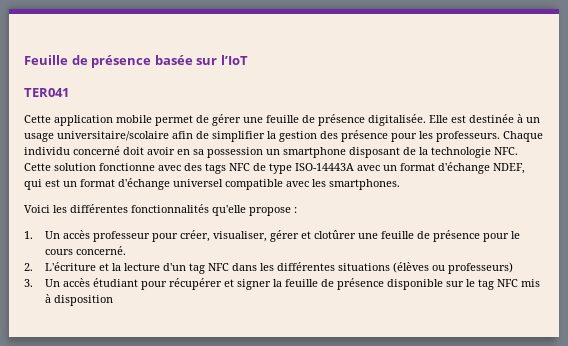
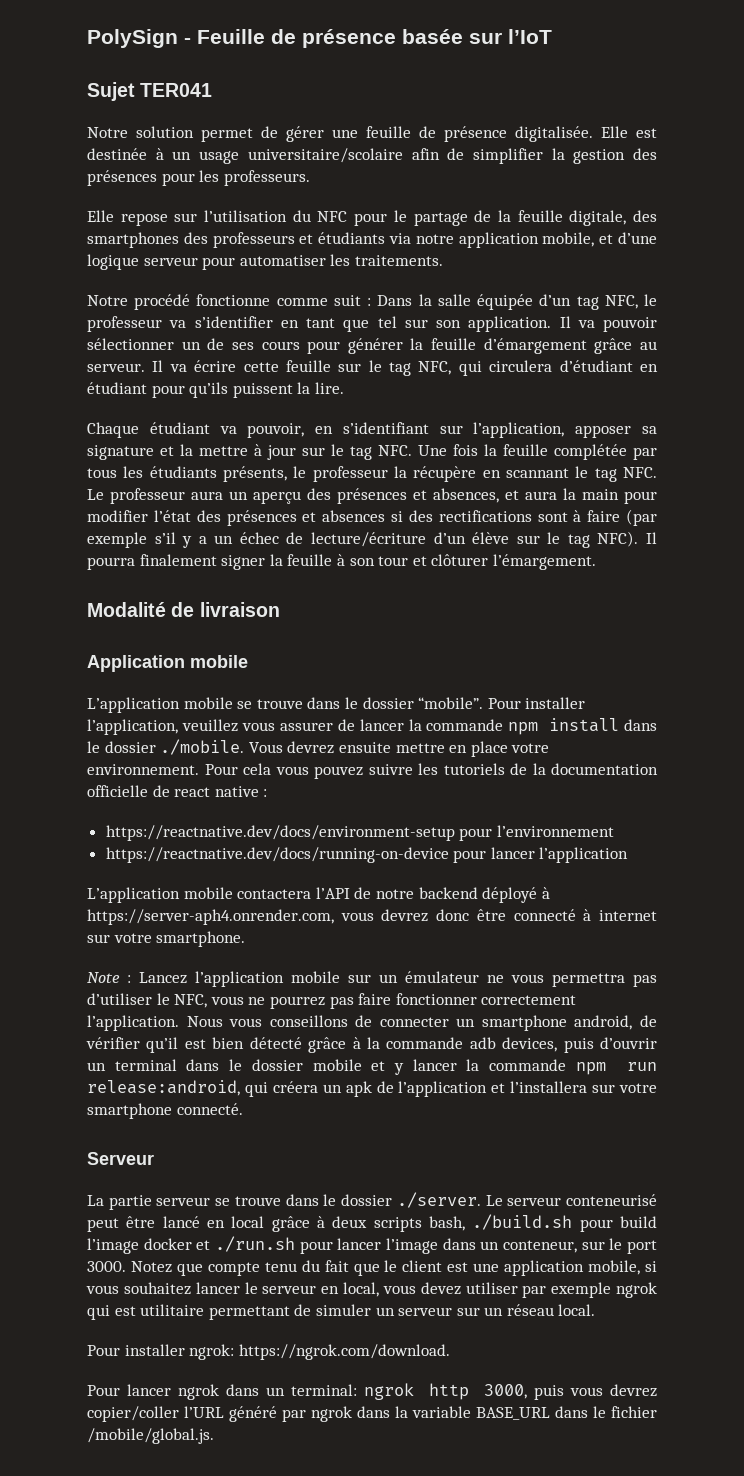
(24, 60) none -> [87,29,191,48] PolySign -
(248, 60) none -> [87,82,135,101] Sujet
[24,115,152,126] Cette application mobile -> [87,126,194,138] Notre solution
[341,130,388,142] présence -> [87,170,157,186] présences
[503,131,543,142] [24,146,518,158] [24,162,525,174] [24,178,400,190] [24,204,297,216] [24,230,521,242] [45,246,127,255] [24,262,514,274] [24,278,541,290] [45,294,114,306] Chaque individu concerné doit avoir en sa possession un smartphone disposant de la technologie NFC. Cette solution fonctionne avec des tags NFC de type ISO-14443A avec un format d'échange NDEF, qui est un format d'échange universel compatible avec les smartphones. // Voici les différentes fonctionnalités qu'elle propose : // 1. Un accès professeur pour créer, visualiser, gérer et clotûrer une feuille de présence pour le cours concerné. // 2. L'écriture et la lecture d'un tag NFC dans les différentes situations (élèves ou professeurs) // 3. Un accès étudiant pour récupérer et signer la feuille de présence disponible sur le tag NFC mis à disposition -> [87,210,657,226] [87,232,657,248] [87,254,443,270] [87,294,657,310] [87,316,657,332] [87,338,657,354] [87,360,658,376] [87,382,344,398] [87,422,657,438] [87,444,657,460] [87,466,657,482] [87,488,657,504] [87,509,657,526] [87,531,657,548] [87,554,596,570] [87,602,280,617] [87,655,248,672] [87,697,586,713] [87,718,657,735] [87,739,550,757] [87,763,658,779] [87,785,268,797] [105,825,614,841] [105,847,629,863] [87,887,550,903] [87,909,657,925] [87,931,246,947] [87,971,657,987] [87,993,577,1009] [87,1015,657,1031] [86,1037,657,1053] [87,1059,657,1075] [87,1080,657,1097] [87,1103,243,1119] [87,1152,154,1165] [87,1192,657,1210] [87,1214,657,1232] [87,1236,657,1254] [87,1260,658,1276] [86,1282,657,1298] [87,1304,596,1320] [87,1344,450,1360] [87,1383,657,1400] [87,1406,657,1422] [87,1428,214,1444] // Elle repose sur l’utilisation du NFC pour le partage de la feuille digitale, des smartphones des professeurs et étudiants via notre application mobile, et d’une logique serveur pour automatiser les traitements. // Notre procédé fonctionne comme suit : Dans la salle équipée d’un tag NFC, le professeur va s’identifier en tant que tel sur son application. Il va pouvoir sélectionner un de ses cours pour générer la feuille d’émargement grâce au serveur. Il va écrire cette feuille sur le tag NFC, qui circulera d’étudiant en étudiant pour qu’ils puissent la lire. // Chaque étudiant va pouvoir, en s’identifiant sur l’application, apposer sa signature et la mettre à jour sur le tag NFC. Une fois la feuille complétée par tous les étudiants présents, le professeur la récupère en scannant le tag NFC. Le professeur aura un aperçu des présences et absences, et aura la main pour modifier l’état des présences et absences si des rectifications sont à faire (par exemple s’il y a un échec de lecture/écriture d’un élève sur le tag NFC). Il pourra finalement signer la feuille à son tour et clôturer l’émargement. // Modalité de livraison // Application mobile // L’application mobile se trouve dans le dossier “mobile”. Pour installer l’application, veuillez vous assurer de lancer la commande npm install dans le dossier ./mobile. Vous devrez ensuite mettre en place votre environnement. Pour cela vous pouvez suivre les tutoriels de la documentation officielle de react native : // https://reactnative.dev/docs/environment-setup pour l’environnement // https://reactnative.dev/docs/running-on-device pour lancer l’application // L’application mobile contactera l’API de notre backend déployé à https://server-aph4.onrender.com, vous devrez donc être connecté à internet sur votre smartphone. // Note : Lancez l’application mobile sur un émulateur ne vous permettra pas d’utiliser le NFC, vous ne pourrez pas faire fonctionner correctement l’application. Nous vous conseillons de connecter un smartphone android, de vérifier qu’il est bien détecté grâce à la commande adb devices, puis d’ouvrir un terminal dans le dossier mobile et y lancer la commande npm run release:android, qui créera un apk de l’application et l’installera sur votre smartphone connecté. // Serveur // La partie serveur se trouve dans le dossier ./server. Le serveur conteneurisé peut être lancé en local grâce à deux scripts bash, ./build.sh pour build l’image docker et ./run.sh pour lancer l’image dans un conteneur, sur le port 3000. Notez que compte tenu du fait que le client est une application mobile, si vous souhaitez lancer le serveur en local, vous devez utiliser par exemple ngrok qui est utilitaire permettant de simuler un serveur sur un réseau local. // Pour installer ngrok: https://ngrok.com/download. // Pour lancer ngrok dans un terminal: ngrok http 3000, puis vous devrez copier/coller l’URL généré par ngrok dans la variable BASE_URL dans le fichier /mobile/global.js.

